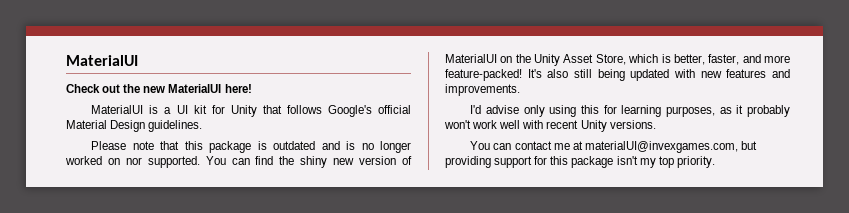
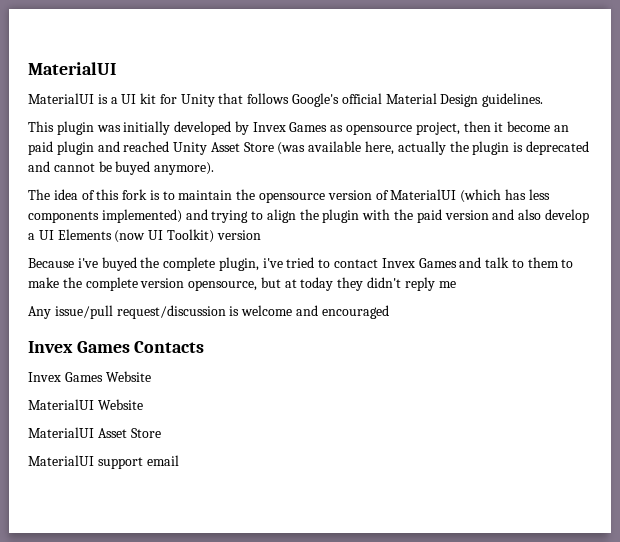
[66,55,138,66] [66,84,252,93] MaterialUI // Check out the new MaterialUI here! -> [28,62,116,75] MaterialUI
[91,141,412,153] [65,156,412,168] [445,54,790,66] [445,69,790,81] [445,84,520,96] [470,105,790,117] [444,120,656,132] [470,141,757,153] [445,156,715,168] Please note that this package is outdated and is no longer worked on nor supported. You can find the shiny new version of MaterialUI on the Unity Asset Store, which is better, faster, and more feature-packed! It's also still being updated with new features and improvements. // I'd advise only using this for learning purposes, as it probably won't work well with recent Unity versions. // You can contact me at materialUI@invexgames.com, but providing support for this package isn't my top priority. -> [28,121,569,135] [28,141,589,155] [28,161,215,175] [28,189,550,203] [28,209,589,223] [28,229,261,243] [28,257,574,271] [28,277,456,291] [28,305,389,319] [28,341,205,353] [28,371,151,382] [28,399,143,410] [28,427,161,438] [28,455,179,469] This plugin was initially developed by Invex Games as opensource project, then it become an paid plugin and reached Unity Asset Store (was available here, actually the plugin is deprecated and cannot be buyed anymore). // The idea of this fork is to maintain the opensource version of MaterialUI (which has less components implemented) and trying to align the plugin with the paid version and also develop a UI Elements (now UI Toolkit) version // Because i've buyed the complete plugin, i've tried to contact Invex Games and talk to them to make the complete version opensource, but at today they didn't reply me // Any issue/pull request/discussion is welcome and encouraged // Invex Games Contacts // Invex Games Website // MaterialUI Website // MaterialUI Asset Store // MaterialUI support email

